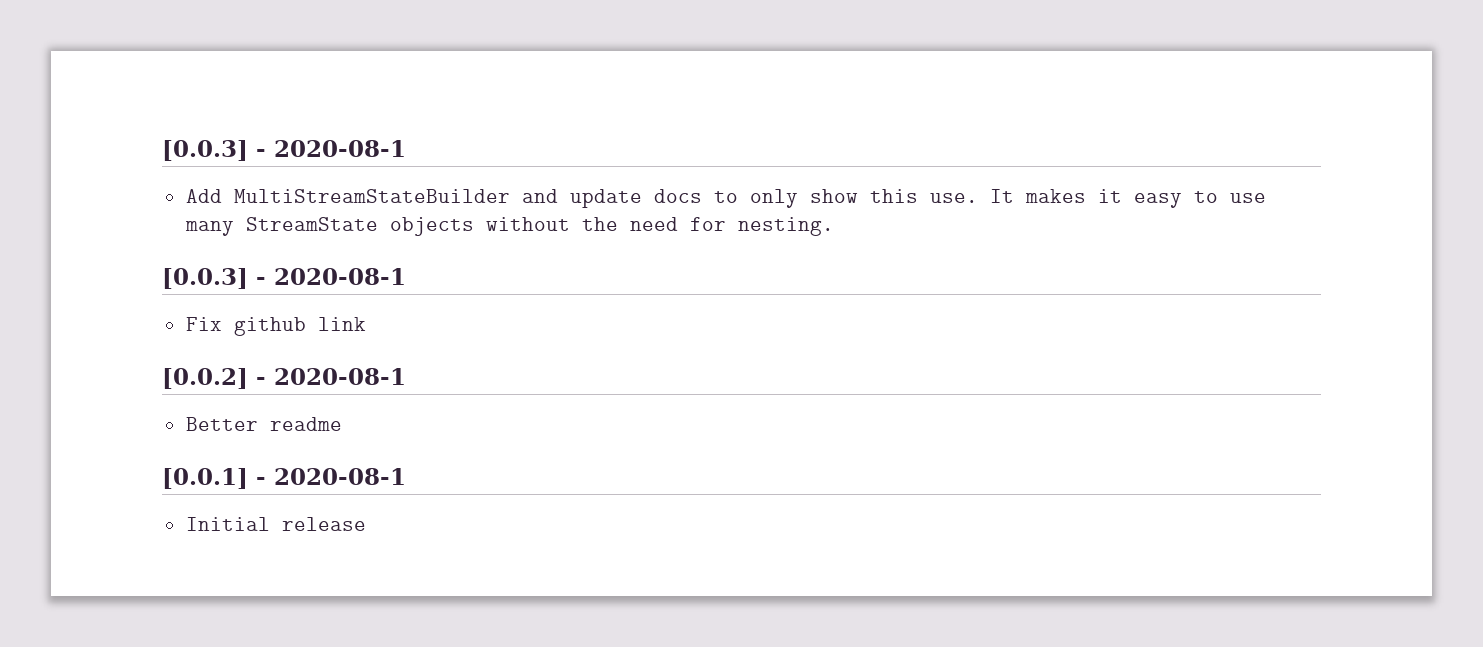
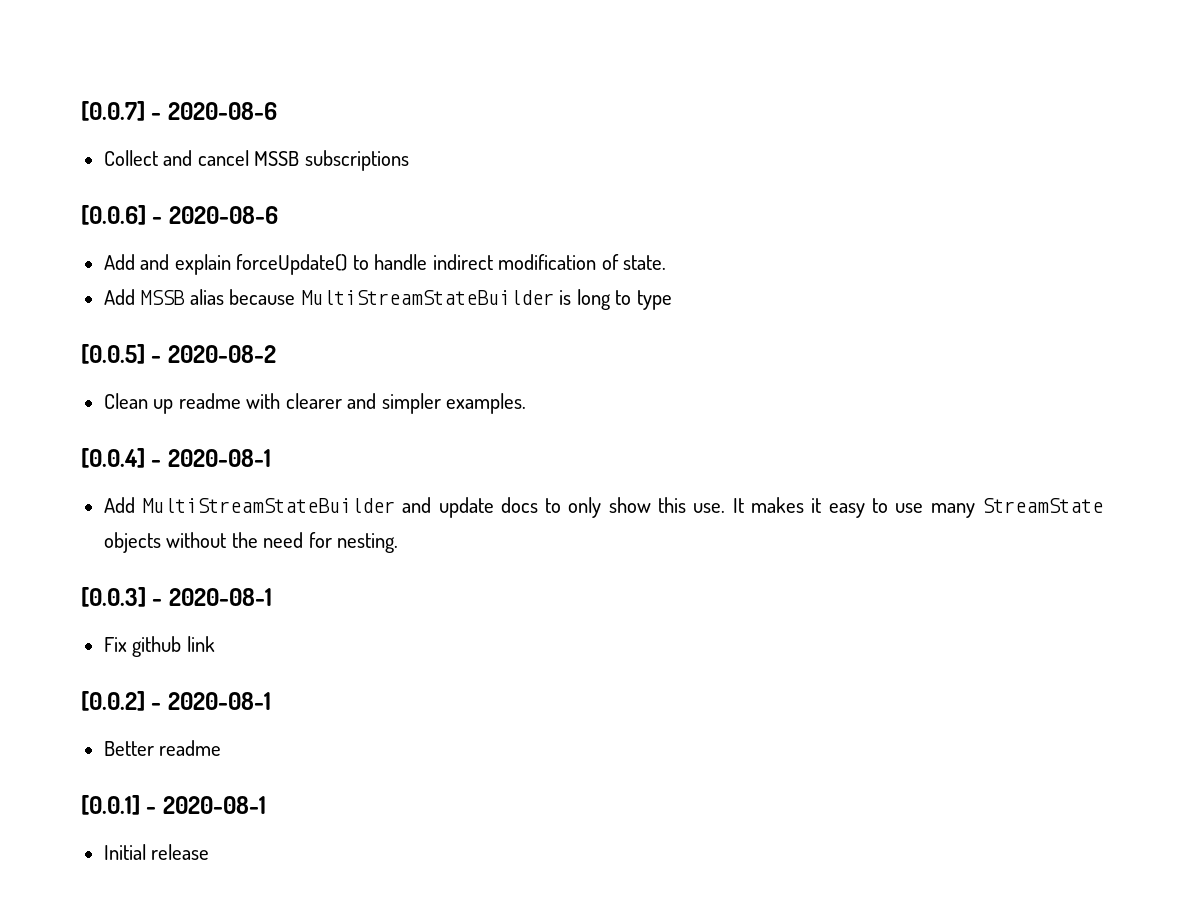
[162,140,248,161] [0.0.3] -> [81,101,277,121] [103,150,409,171] [81,205,278,225] [103,254,667,275] [103,289,672,310] [81,344,276,364] [103,393,527,414] [81,448,145,468] [0.0.7] - 2020-08-6 // Collect and cancel MSSB subscriptions // [0.0.6] - 2020-08-6 // Add and explain forceUpdate() to handle indirect modification of state. // Add MSSB alias because MultiStreamStateBuilder is long to type // [0.0.5] - 2020-08-2 // Clean up readme with clearer and simpler examples. // [0.0.4]

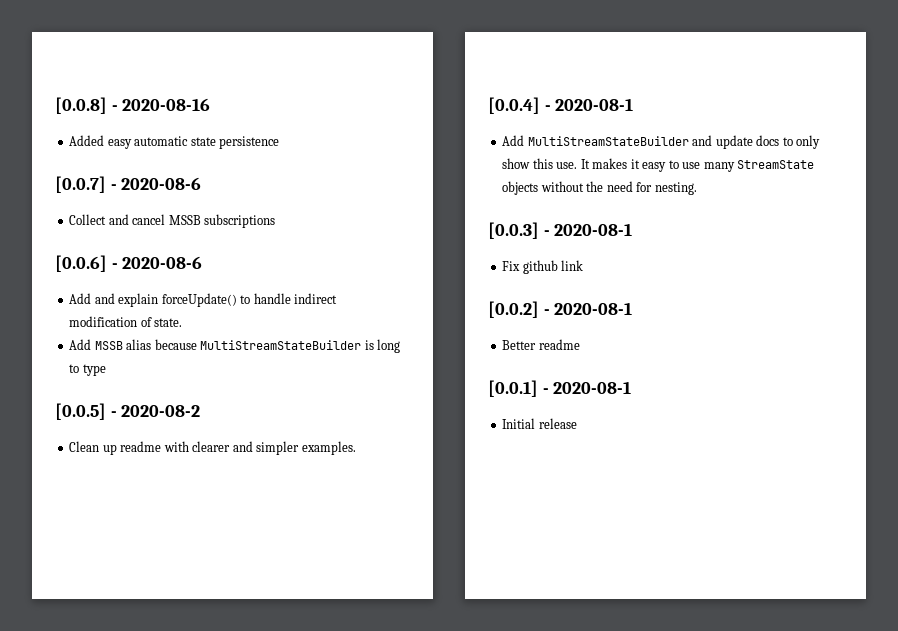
(81, 111) none -> [55,97,211,114] [69,135,280,149] [0.0.8] - 2020-08-16 // Added easy automatic state persistence //

